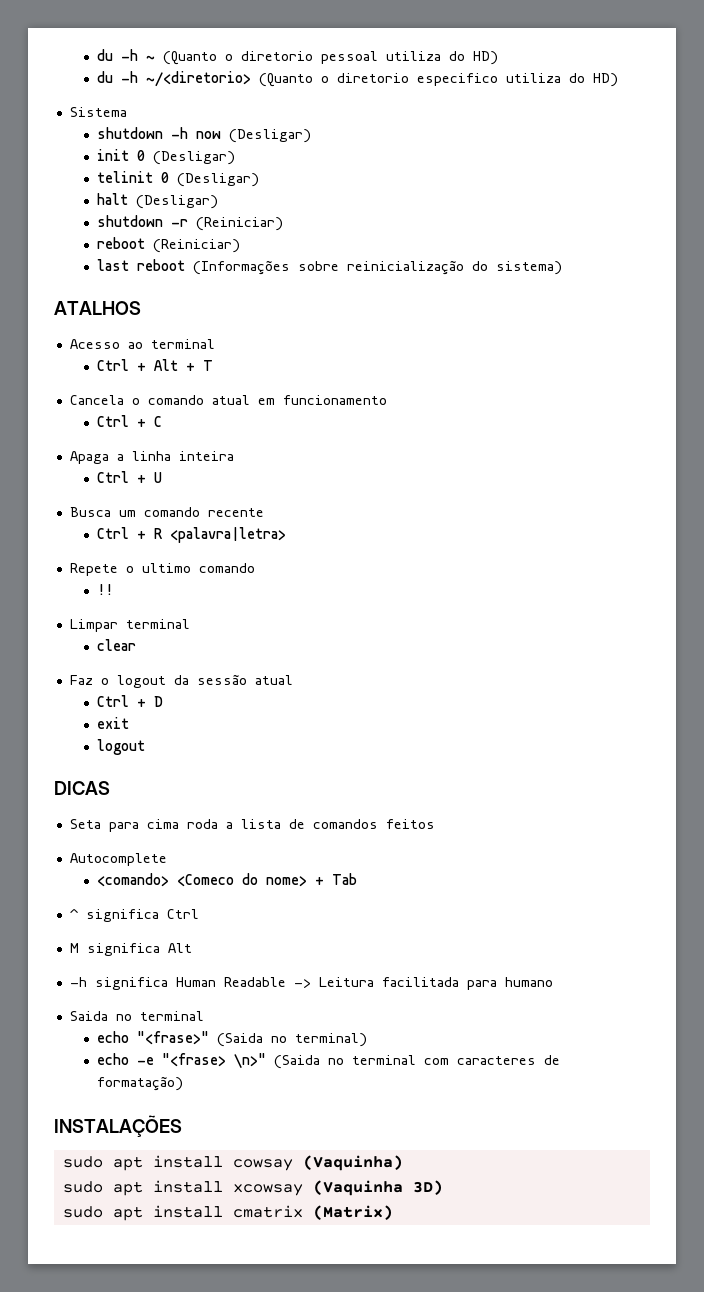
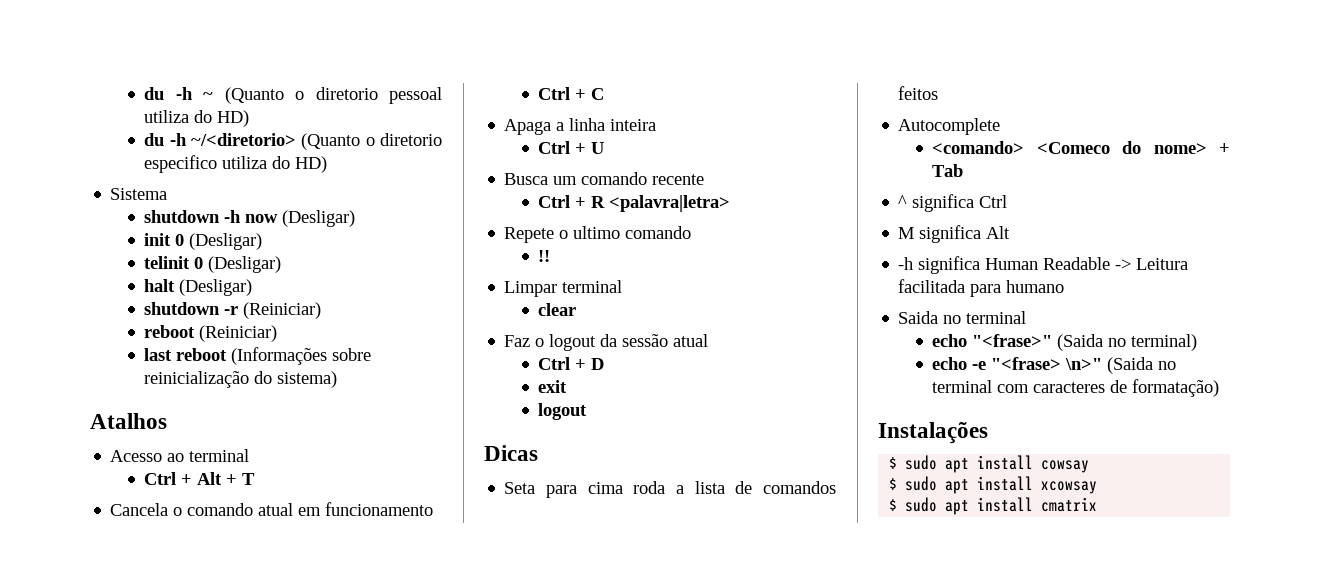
[54,301,141,315] ATALHOS -> [90,413,167,429] Atalhos
[54,781,110,795] DICAS -> [484,445,538,461] Dicas
[54,1115,182,1137] INSTALAÇÕES // -> [878,422,988,444] [889,457,898,469] Instalações // $
[302,1155,403,1171] (Vaquinha) // -> [889,478,898,490] // $
[312,1180,443,1196] (Vaquinha 3D) // -> [889,499,898,511] // $
[312,1205,393,1220] (Matrix) -> (1098, 504) none

